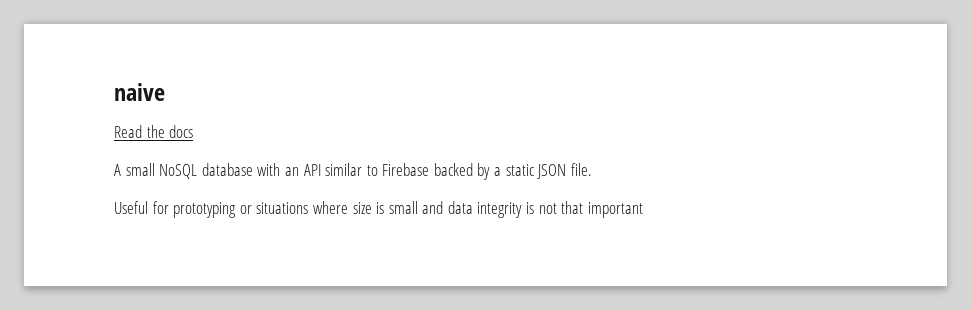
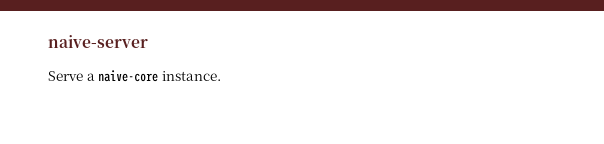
[114,83,165,101] [114,125,194,138] [114,163,592,180] [114,201,643,218] naive // Read the docs // A small NoSQL database with an API similar to Firebase backed by a static JSON file. // Useful for prototyping or situations where size is small and data integrity is not that important -> [48,35,148,48] [48,70,221,82] naive-server // Serve a naive-core instance.

